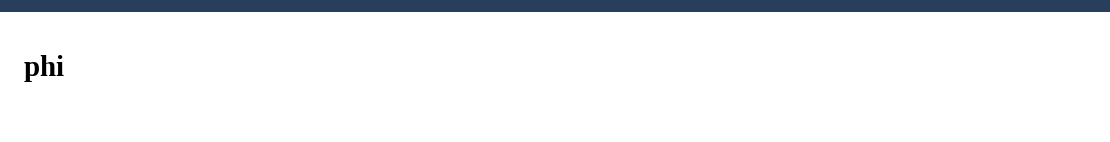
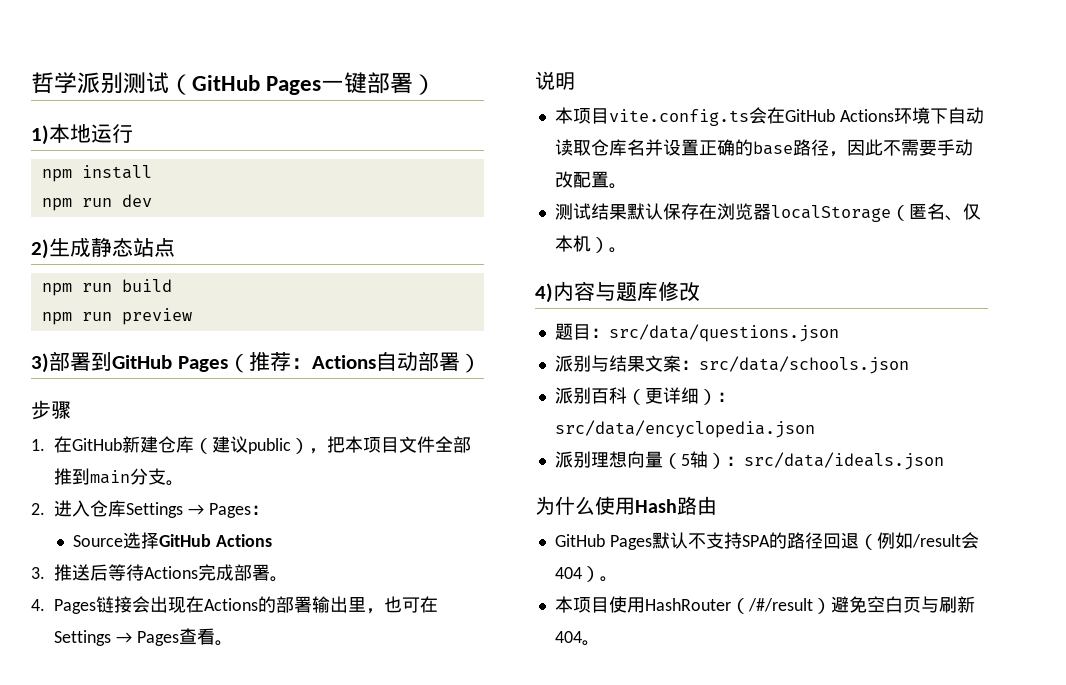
[24,55,64,82] phi -> [31,72,437,95] [31,123,133,145] [41,165,152,182] [41,194,152,211] [31,237,175,259] [41,279,172,296] [41,308,192,325] [31,351,481,373] [31,400,71,420] [31,436,471,454] [54,468,184,486] [31,500,269,518] [73,532,273,549] [31,564,288,582] [31,596,438,614] [54,628,233,646] [535,71,575,90] [554,107,984,126] [554,139,973,157] [554,171,627,189] [554,203,981,222] [554,235,627,253] [535,281,700,303] [554,323,839,342] [554,355,909,374] [554,387,735,405] [554,420,815,438] [554,451,944,470] [535,496,717,515] [554,532,979,550] [554,566,618,582] [554,596,975,614] [554,631,600,646] 哲学派别测试（GitHub Pages一键部署） // 1)本地运行 // npm install // npm run dev // 2)生成静态站点 // npm run build // npm run preview // 3)部署到GitHub Pages（推荐：Actions自动部署） // 步骤 // 1.在GitHub新建仓库（建议public），把本项目文件全部推到main分支。 // 2.进入仓库Settings → Pages： // Source选择GitHub Actions // 3.推送后等待Actions完成部署。 // 4. Pages链接会出现在Actions的部署输出里，也可在Settings → Pages查看。 // 说明 // 本项目vite.config.ts会在GitHub Actions环境下自动读取仓库名并设置正确的base路径，因此不需要手动改配置。 // 测试结果默认保存在浏览器localStorage（匿名、仅本机）。 // 4)内容与题库修改 // 题目：src/data/questions.json // 派别与结果文案：src/data/schools.json // 派别百科（更详细）：src/data/encyclopedia.json // 派别理想向量（5轴）：src/data/ideals.json // 为什么使用Hash路由 // GitHub Pages默认不支持SPA的路径回退（例如/result会404）。 // 本项目使用HashRouter（/#/result）避免空白页与刷新404。

